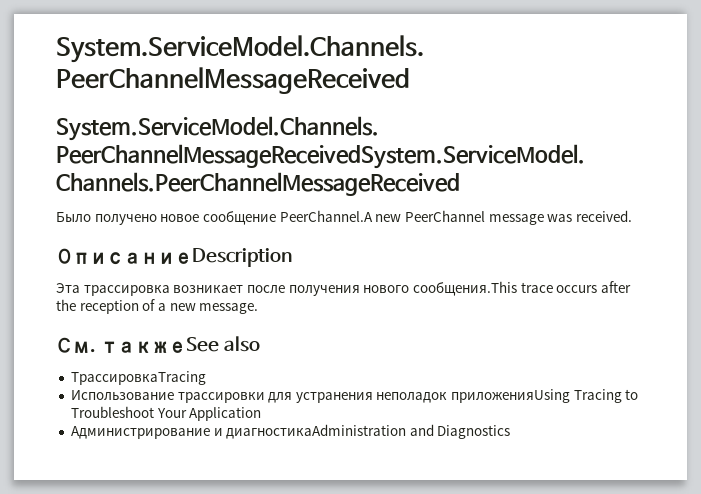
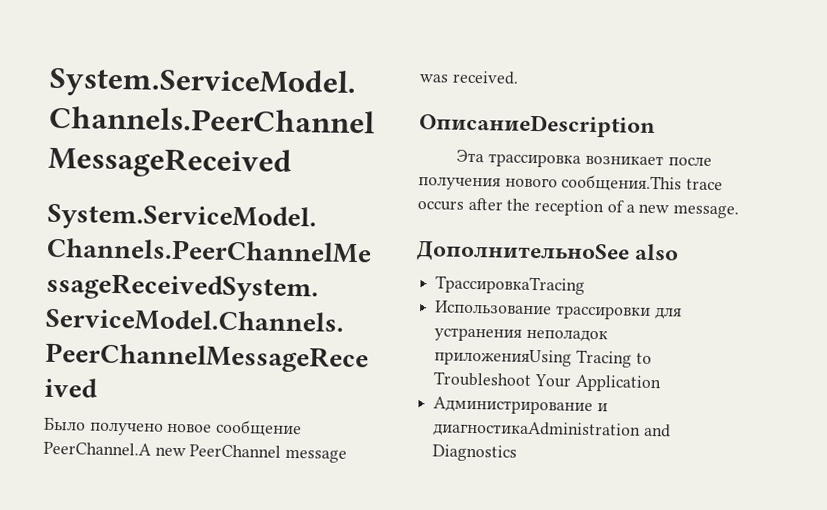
[56,337,219,353] См. такжеSee -> [416,241,630,264] ДополнительноSee

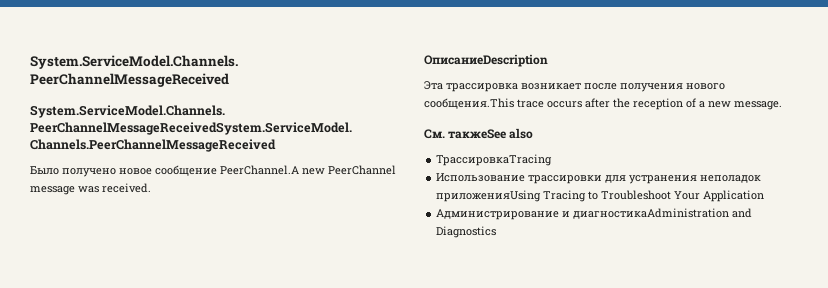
[416,241,630,264] ДополнительноSee -> [424,129,507,139] См. такжеSee

